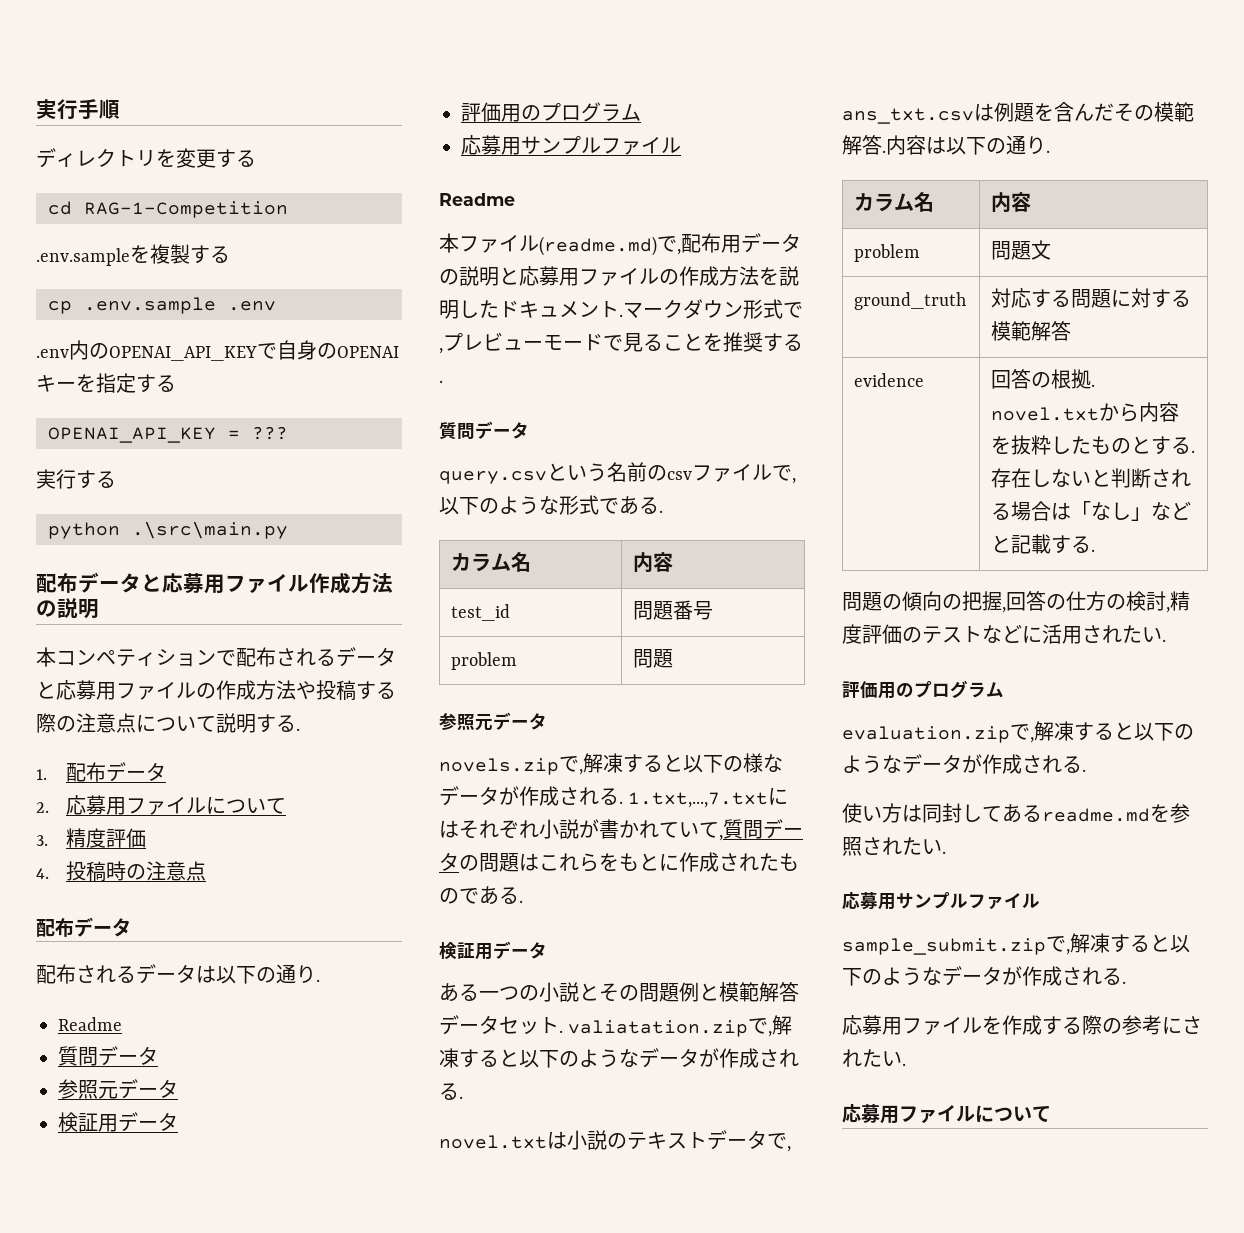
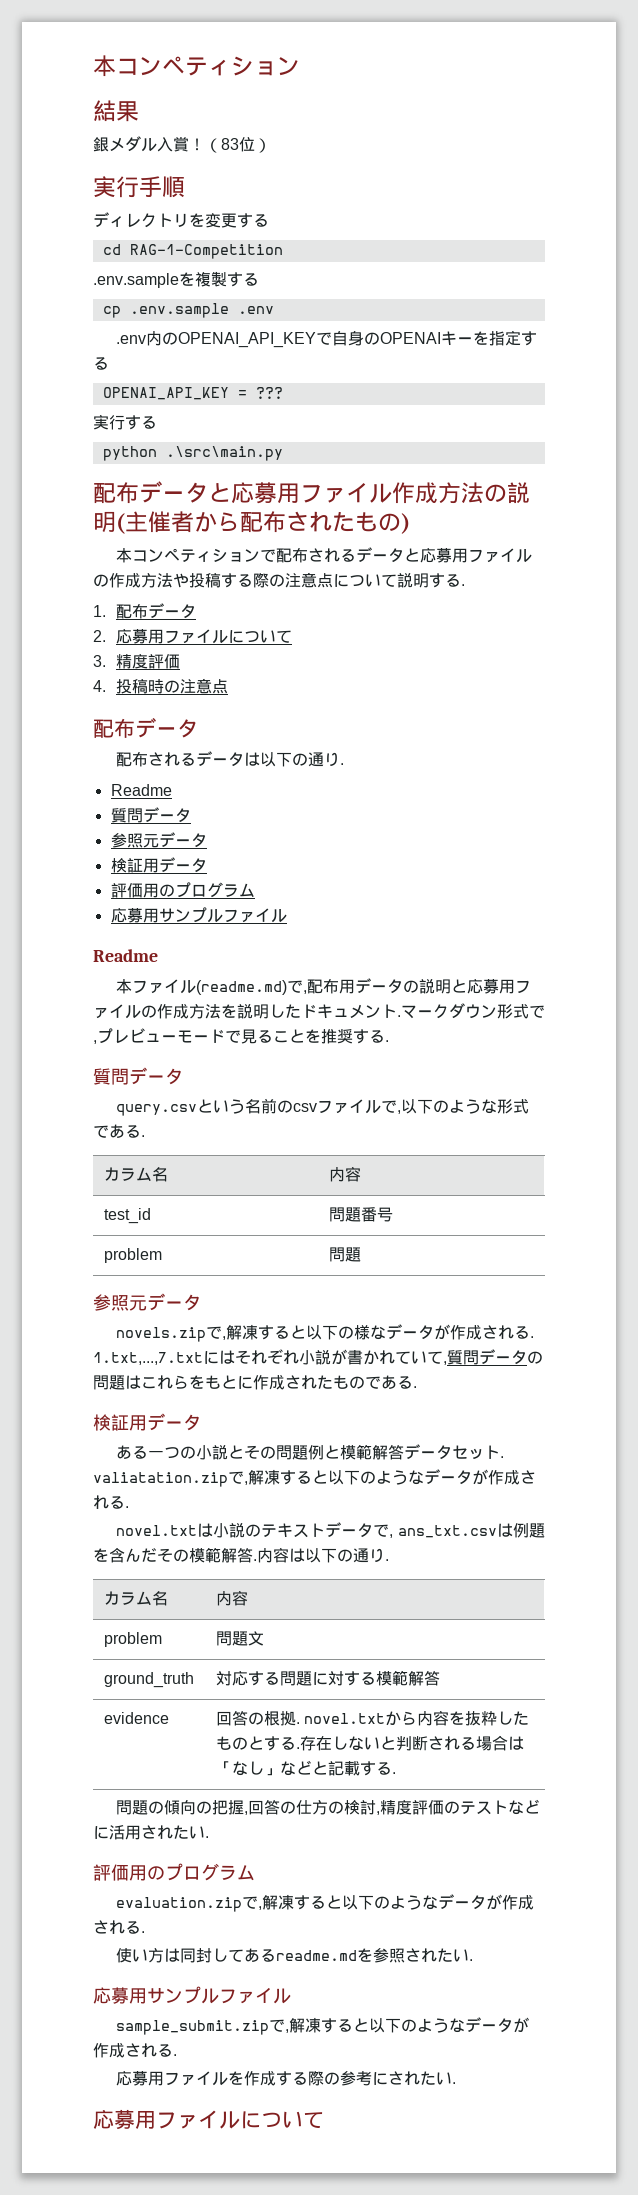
(36, 109) none -> [93,55,300,77] [93,100,139,122] [93,136,271,153] 本コンペティション // 結果 // 銀メダル入賞！（83位） //
(99, 609) none -> [116,511,410,534] (主催者から配布されたもの)

